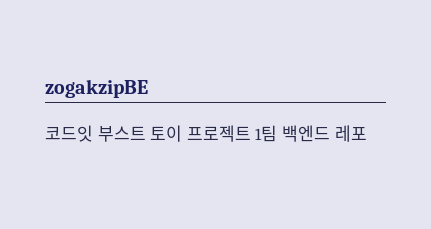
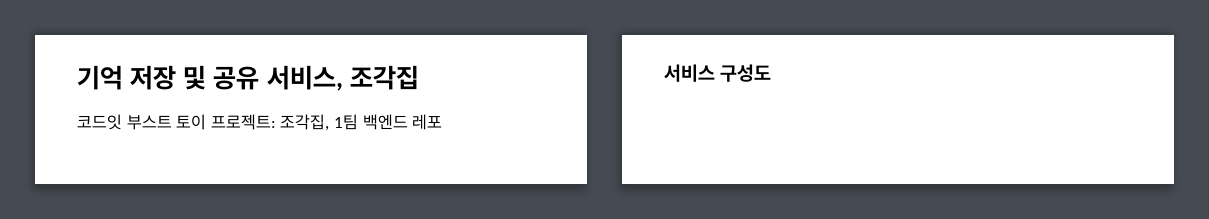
[45,79,148,98] zogakzipBE -> [77,65,419,91] 기억 저장 및 공유 서비스, 조각집
[186,125,251,142] 프로젝트 -> [210,114,330,131] 프로젝트: 조각집,
(367, 133) none -> [664,64,772,82] // 서비스 구성도

